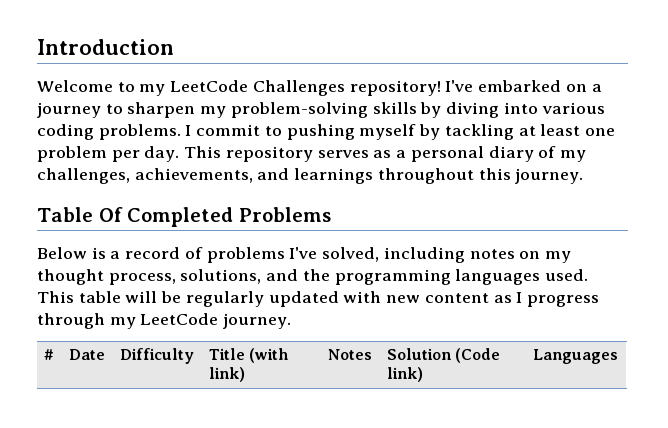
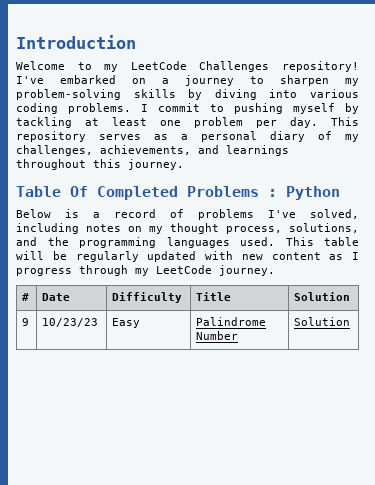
(331, 214) none -> [268,186,340,200] : Python
[249,348,289,363] [209,367,246,382] [328,349,373,360] [387,348,501,363] [387,367,424,382] [533,349,619,364] (with link) | Notes | Solution (Code link) | Languages -> [294,292,351,301] [22,318,30,326] [42,318,99,327] [112,318,141,328] [196,317,267,326] [196,331,239,340] [294,317,351,326] | Solution // 9 | 10/23/23 | Easy | Palindrome Number | Solution

